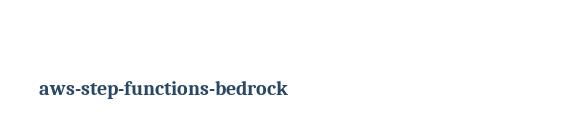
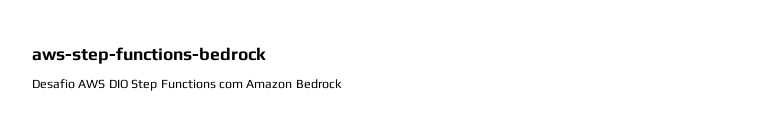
(288, 89) none -> [32,79,342,91] // Desafio AWS DIO Step Functions com Amazon Bedrock

